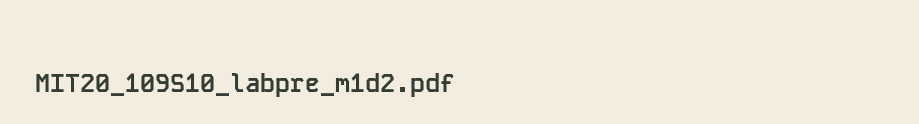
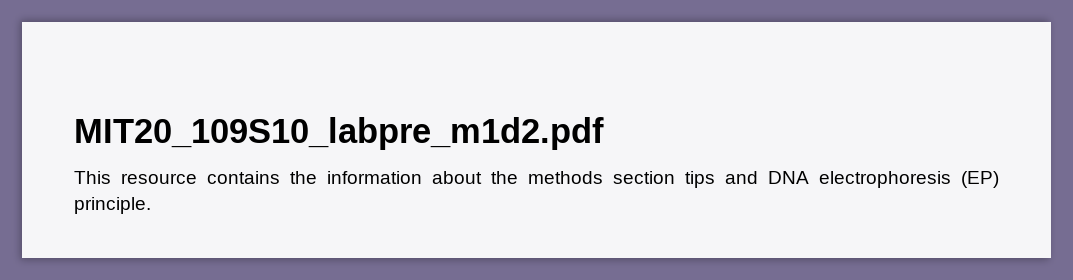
(455, 85) none -> [74,171,999,188] [74,197,151,214] // This resource contains the information about the methods section tips and DNA electrophoresis (EP) principle.

